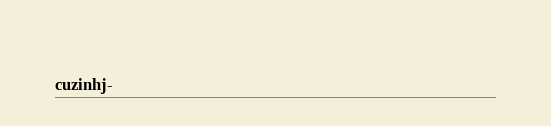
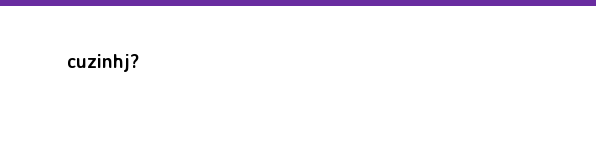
[55,78,113,94] cuzinhj- -> [67,54,139,72] cuzinhj?

